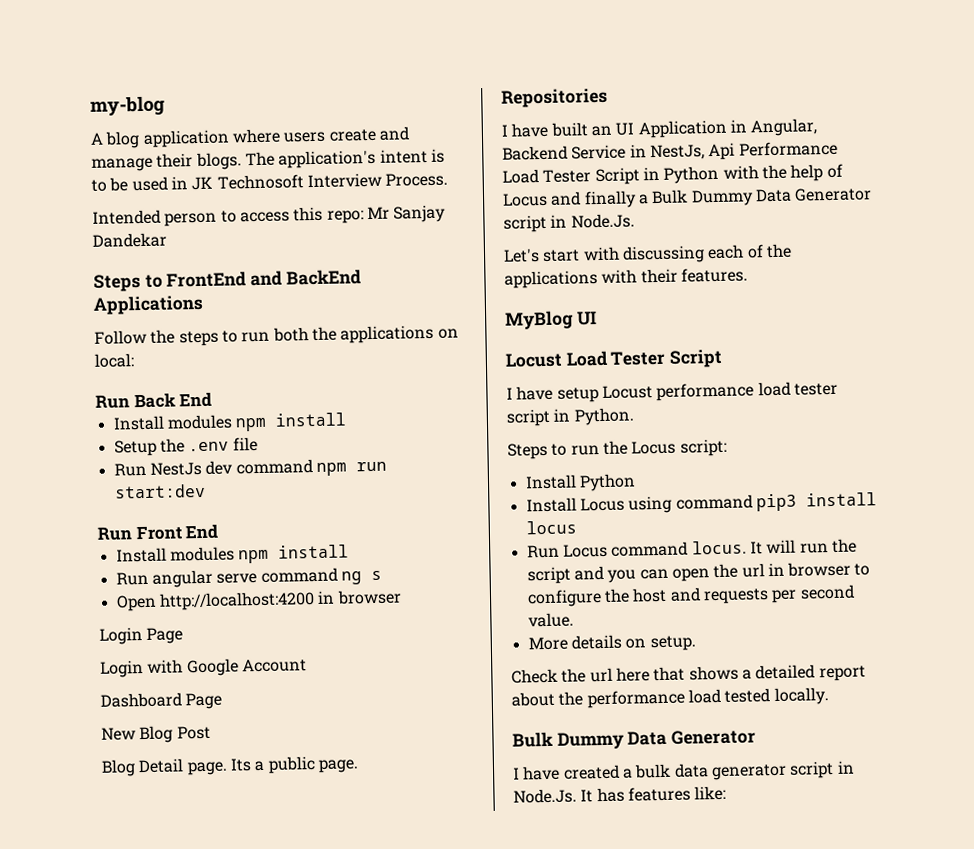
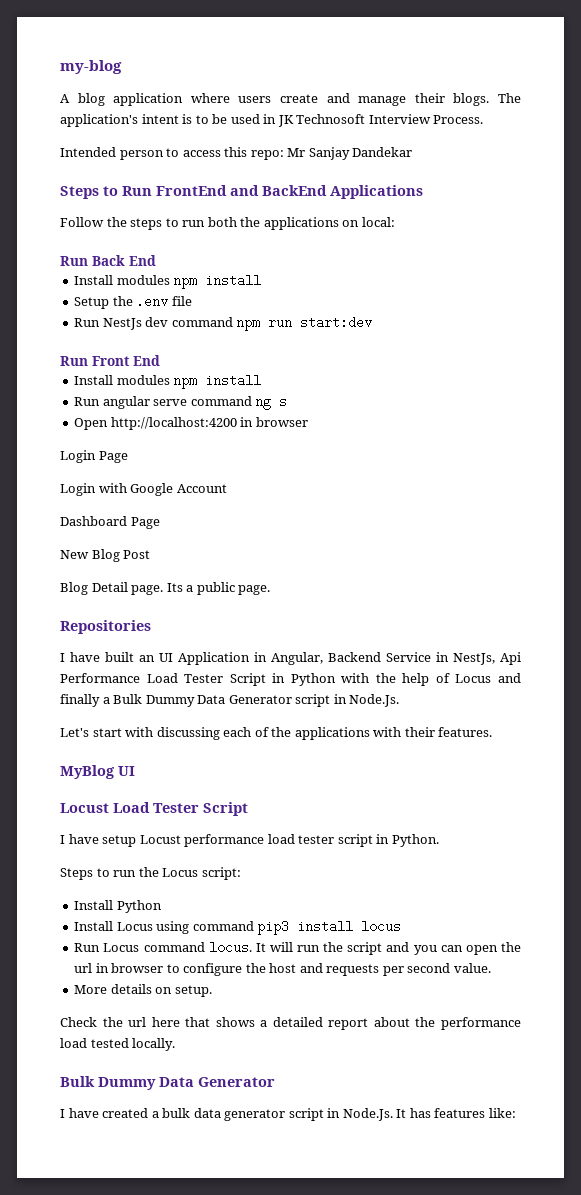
(163, 281) none -> [122,186,152,196] Run

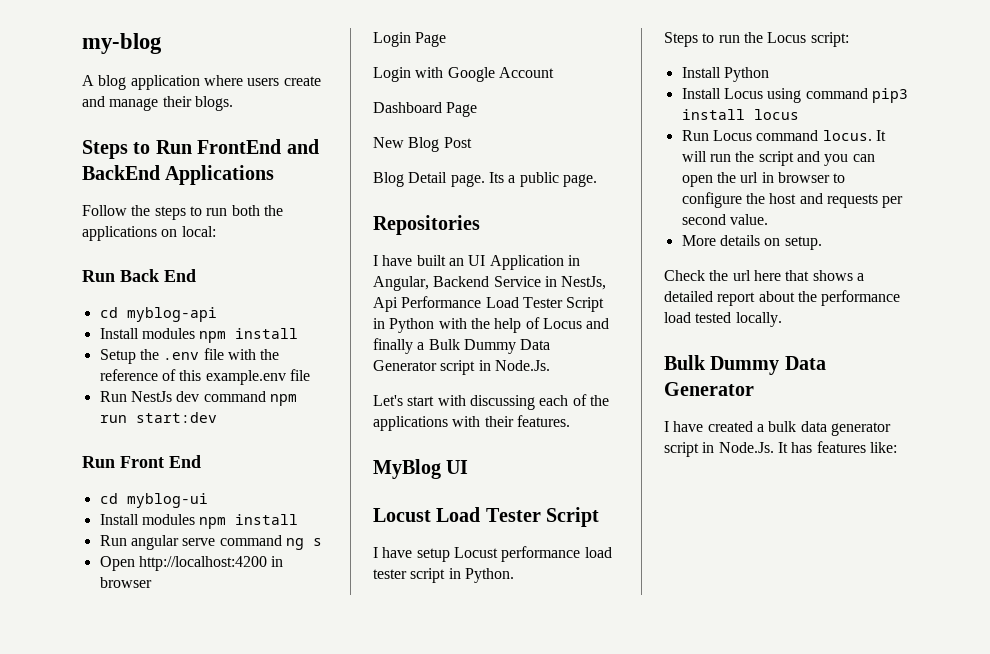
[498,93,522,103] [60,114,484,127] [60,147,413,160] The application's intent is to be used in JK Technosoft Interview Process. // Intended person to access this repo: Mr Sanjay Dandekar -> (233, 103) none
(156, 260) none -> [99,307,217,322] // cd myblog-api
(192, 301) none -> [227,349,280,360] [99,369,310,385] with the reference of this example.env file
(160, 360) none -> [99,493,208,508] // cd myblog-ui

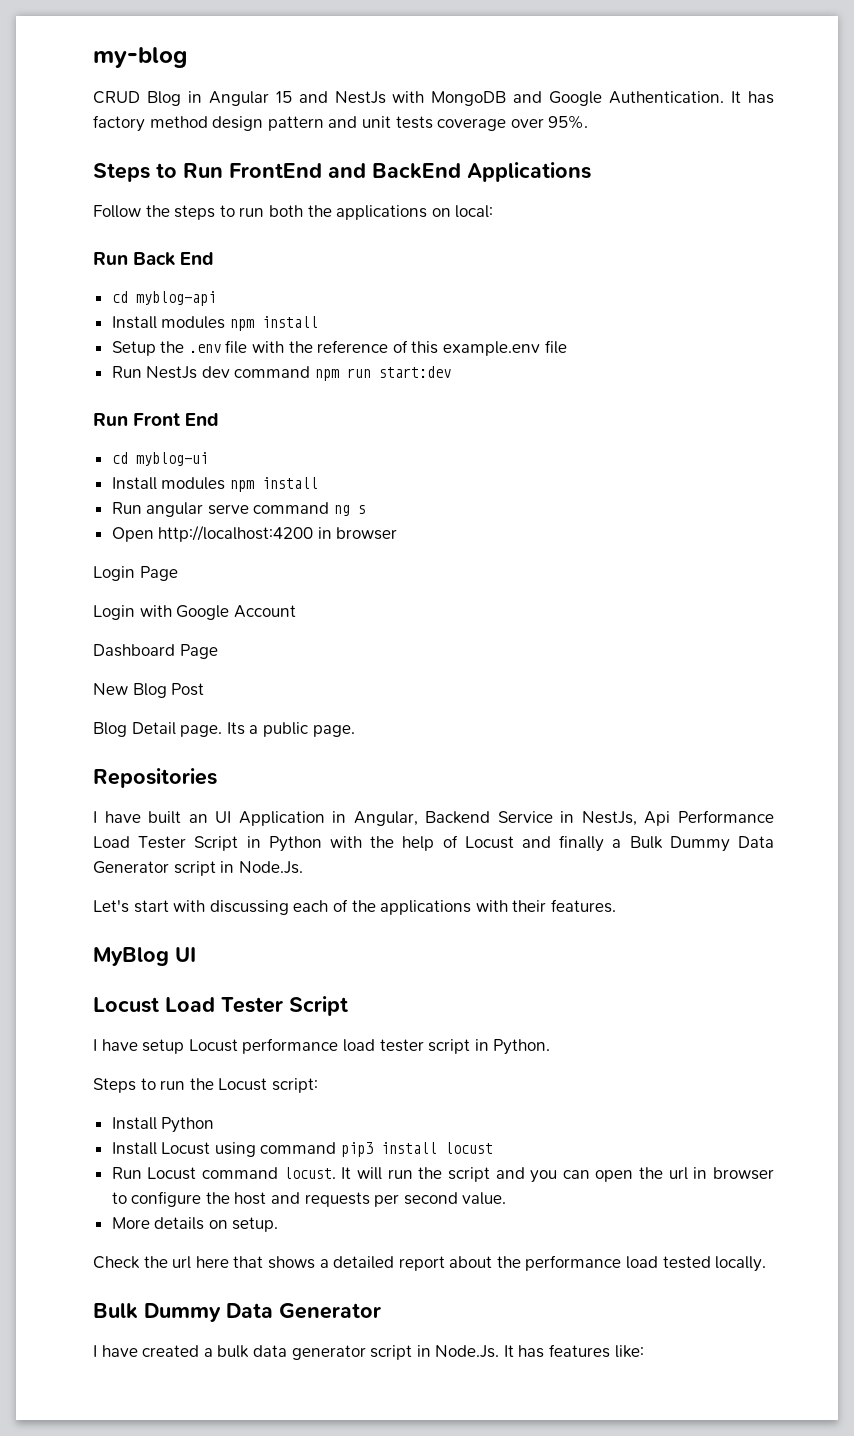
[82,75,321,90] [82,96,233,111] A blog application where users create and manage their blogs. -> [93,91,774,106] [93,115,589,132] CRUD Blog in Angular 15 and NestJs with MongoDB and Google Authentication. It has factory method design pattern and unit tests coverage over 95%.
[542,318,582,329] Locus -> [464,836,514,849] Locust
[767,32,807,43] Locus -> [218,1078,268,1091] Locust
[723,88,763,99] Locus -> [161,1142,211,1155] Locust
[753,109,799,120] [681,130,872,141] locus // Run Locus command locus. -> [445,1142,494,1154] [111,1167,336,1180] locust // Run Locust command locust.

